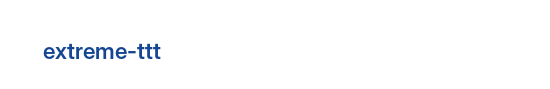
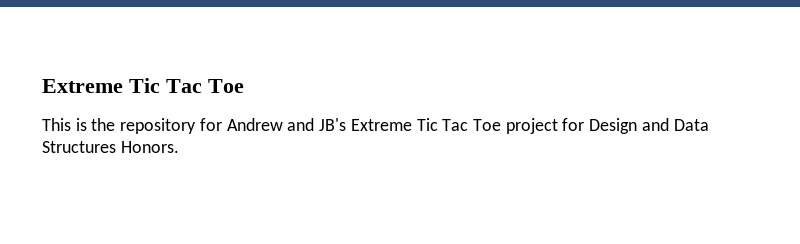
[43,43,161,59] extreme-ttt -> [42,78,244,93] [42,118,709,134] [42,141,179,153] Extreme Tic Tac Toe // This is the repository for Andrew and JB's Extreme Tic Tac Toe project for Design and Data Structures Honors.

